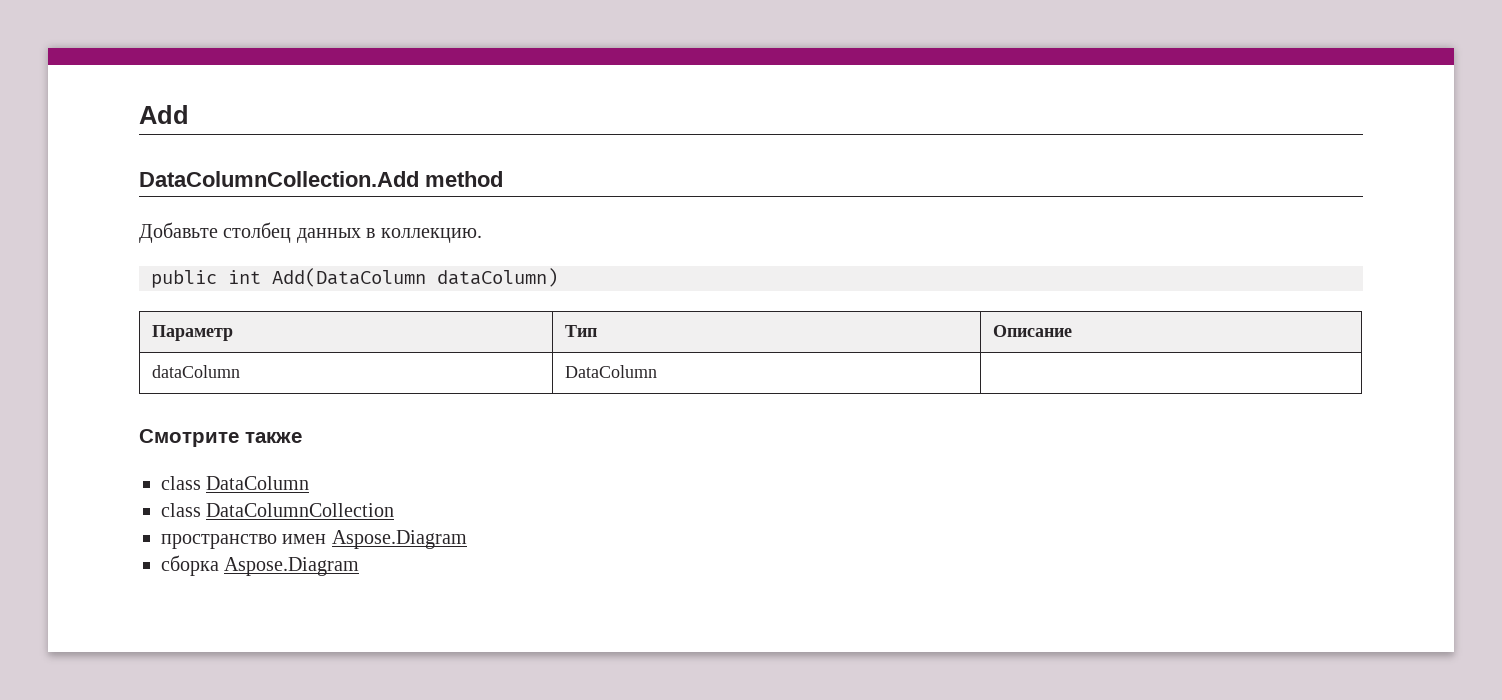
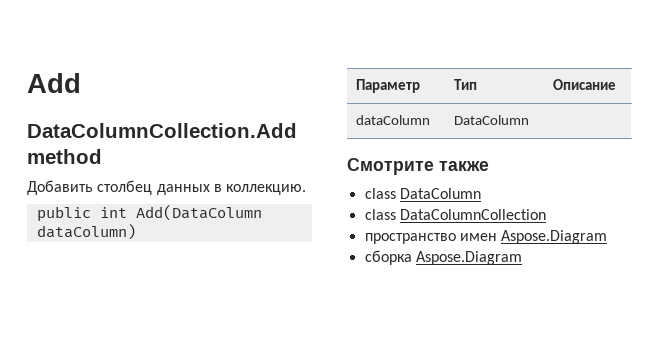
[139,222,218,243] Добавьте -> [27,180,93,195] Добавить

